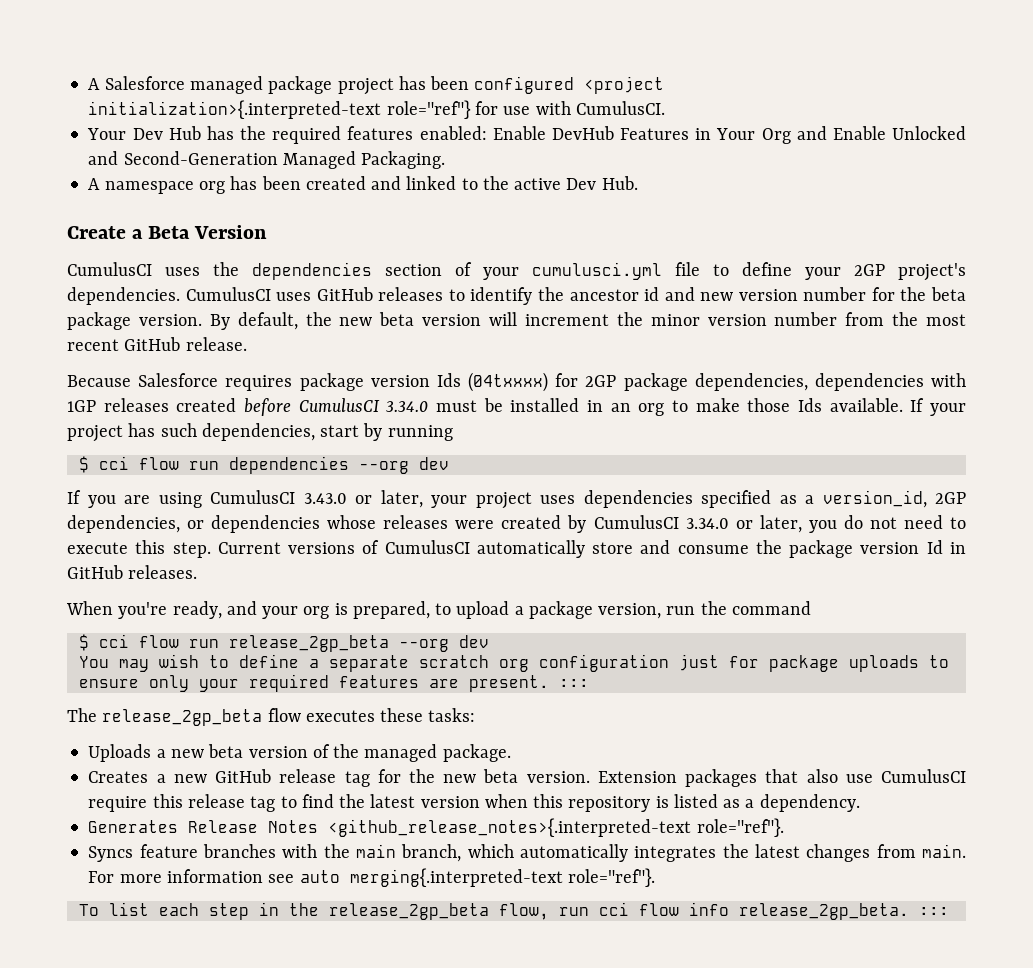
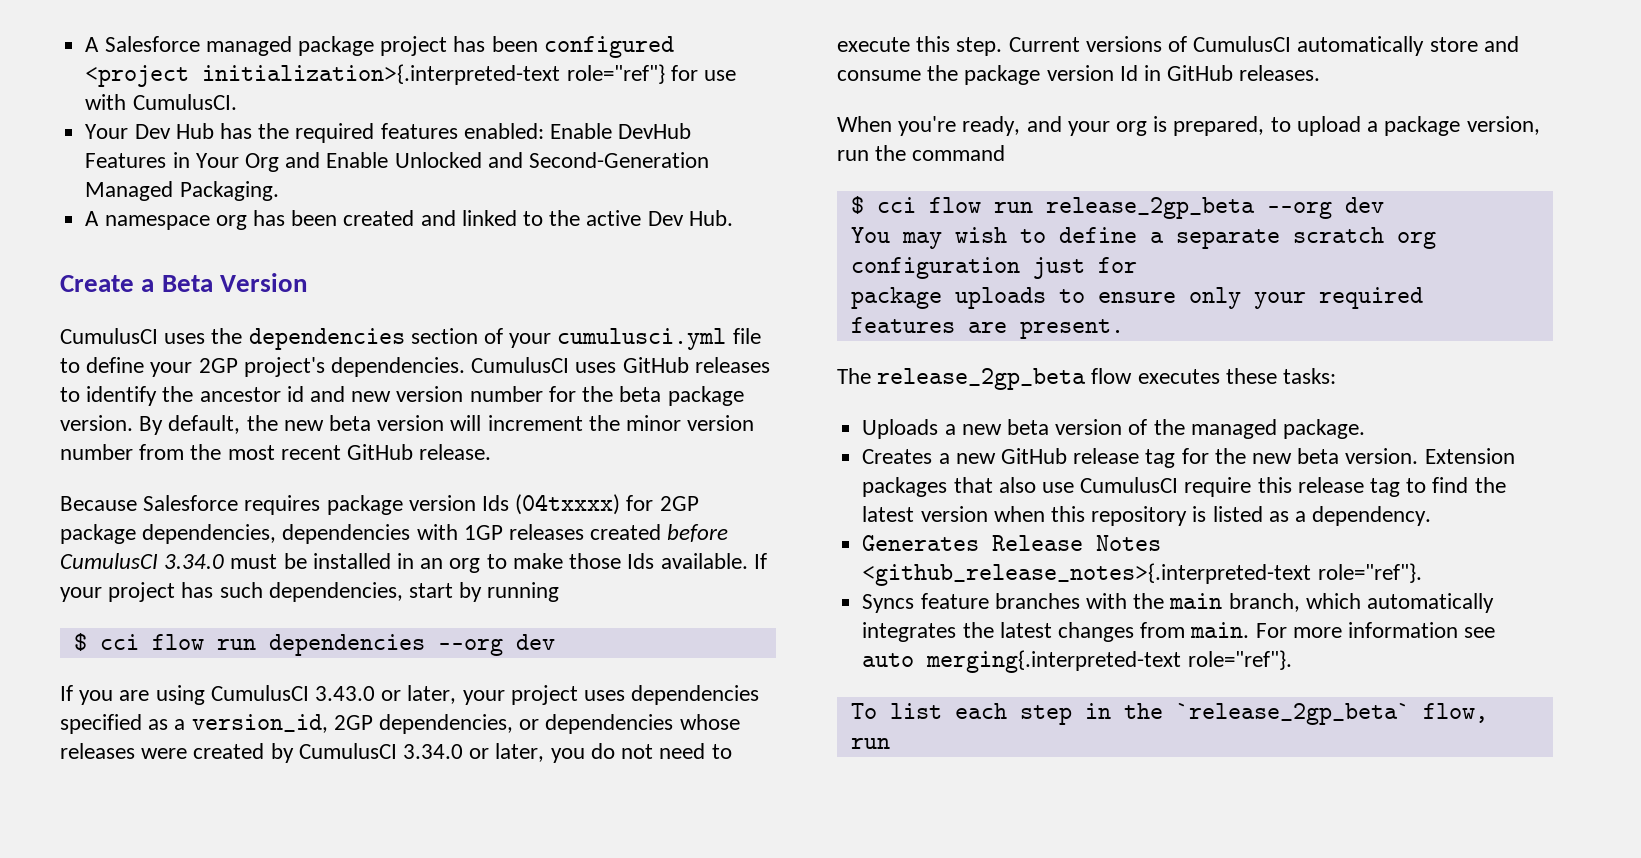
(759, 662) none -> (1137, 265) //
[558,679,589,688] ::: -> (1124, 329) none
[328,903,489,920] release_2gp_beta -> [1175,703,1410,725] `release_2gp_beta`
[598,902,949,920] cci flow info release_2gp_beta. ::: -> (890, 743) none

